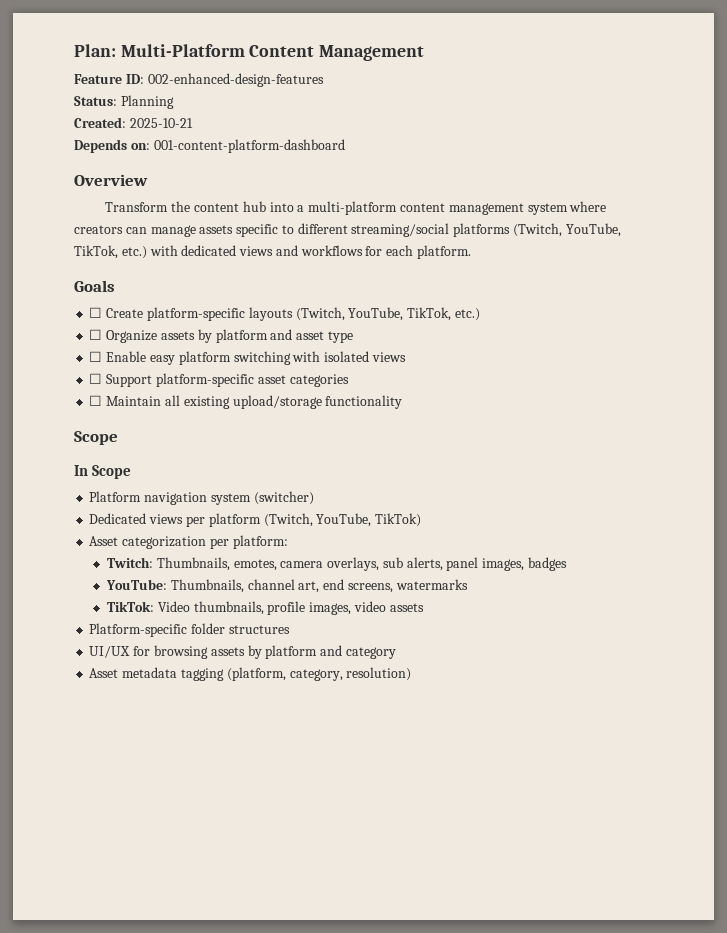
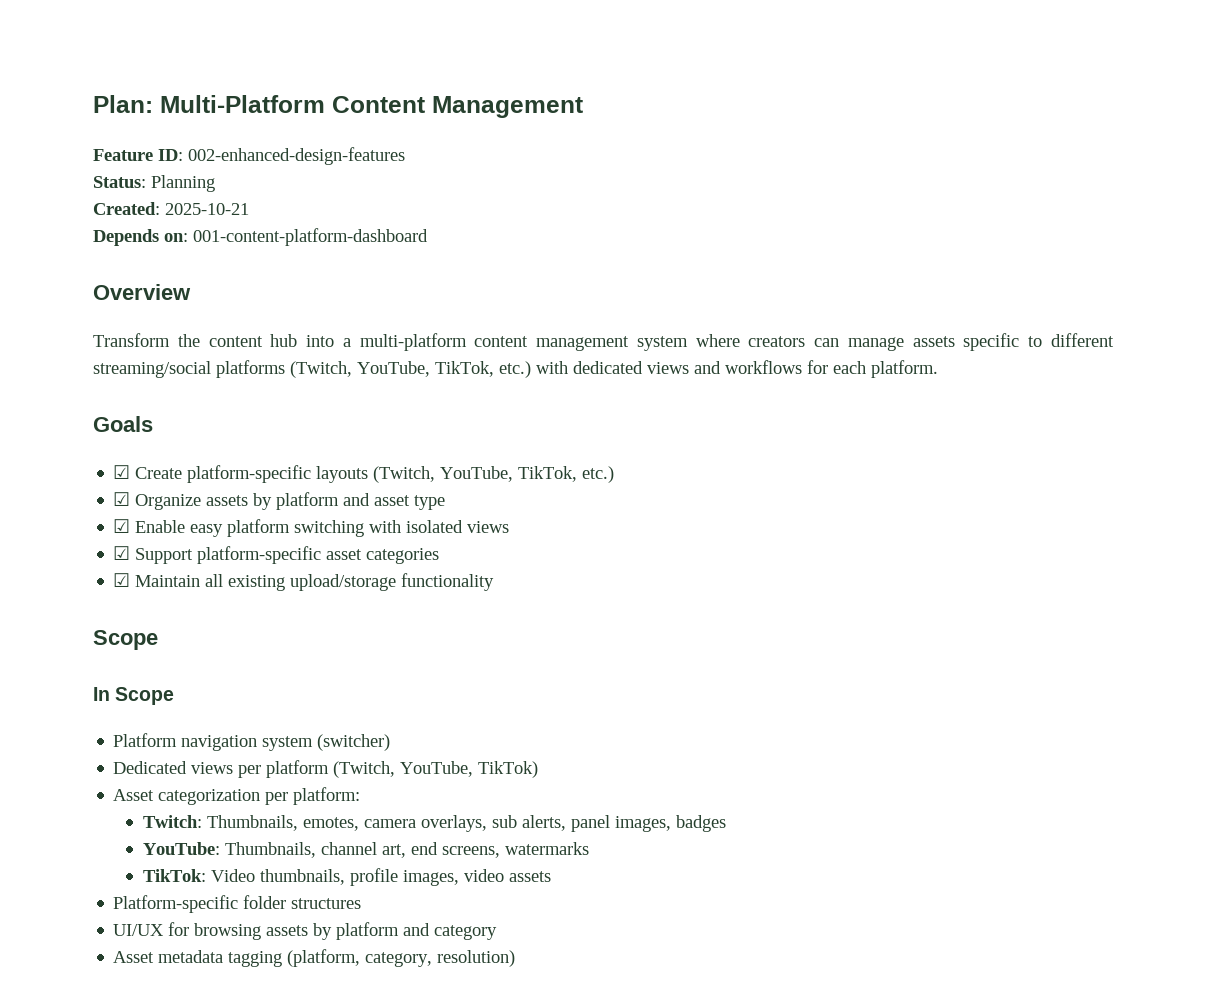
[89,307,103,318] ☐ -> [113,465,131,479] ☑
[89,329,103,340] ☐ -> [113,492,131,506] ☑
[89,351,103,362] ☐ -> [113,519,131,533] ☑
[89,373,103,384] ☐ -> [113,546,131,560] ☑
[89,395,103,406] ☐ -> [113,573,131,587] ☑

